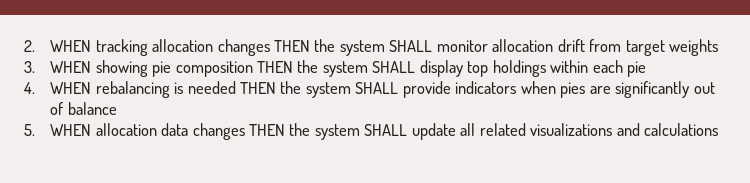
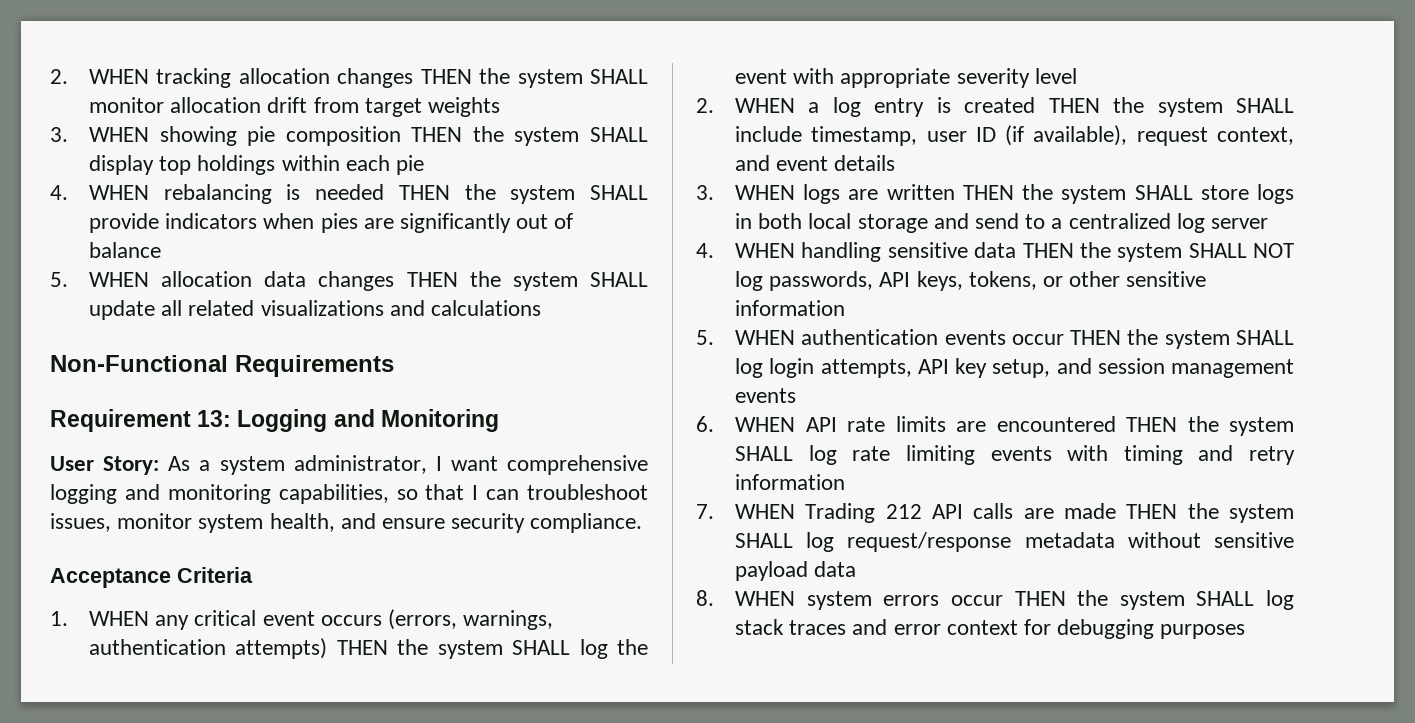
(719, 129) none -> [50,355,394,377] [50,409,499,432] [50,455,648,475] [50,484,648,504] [50,513,643,533] [50,567,253,588] [50,609,554,630] [88,638,648,659] [734,68,1077,88] [696,97,1294,117] [734,125,1294,146] [734,155,896,171] [696,184,1294,204] [734,213,1269,233] [696,242,1294,262] [734,271,1207,291] [734,300,845,316] [696,329,1294,349] [734,358,1294,378] [734,388,796,403] [696,416,1294,436] [734,445,1295,465] [734,474,845,490] [696,503,1294,523] [734,532,1294,552] [734,561,857,581] [696,590,1294,610] [734,619,1246,639] // Non-Functional Requirements // Requirement 13: Logging and Monitoring // User Story: As a system administrator, I want comprehensive logging and monitoring capabilities, so that I can troubleshoot issues, monitor system health, and ensure security compliance. // Acceptance Criteria // 1. WHEN any critical event occurs (errors, warnings, authentication attempts) THEN the system SHALL log the event with appropriate severity level // 2. WHEN a log entry is created THEN the system SHALL include timestamp, user ID (if available), request context, and event details // 3. WHEN logs are written THEN the system SHALL store logs in both local storage and send to a centralized log server // 4. WHEN handling sensitive data THEN the system SHALL NOT log passwords, API keys, tokens, or other sensitive information // 5. WHEN authentication events occur THEN the system SHALL log login attempts, API key setup, and session management events // 6. WHEN API rate limits are encountered THEN the system SHALL log rate limiting events with timing and retry information // 7. WHEN Trading 212 API calls are made THEN the system SHALL log request/response metadata without sensitive payload data // 8. WHEN system errors occur THEN the system SHALL log stack traces and error context for debugging purposes

